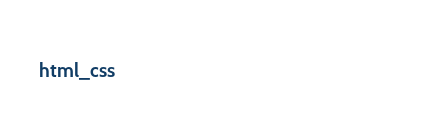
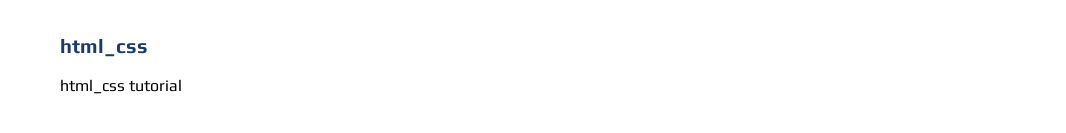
[39,62,115,80] html_css -> [60,39,148,57] [60,79,183,94] html_css // html_css tutorial

